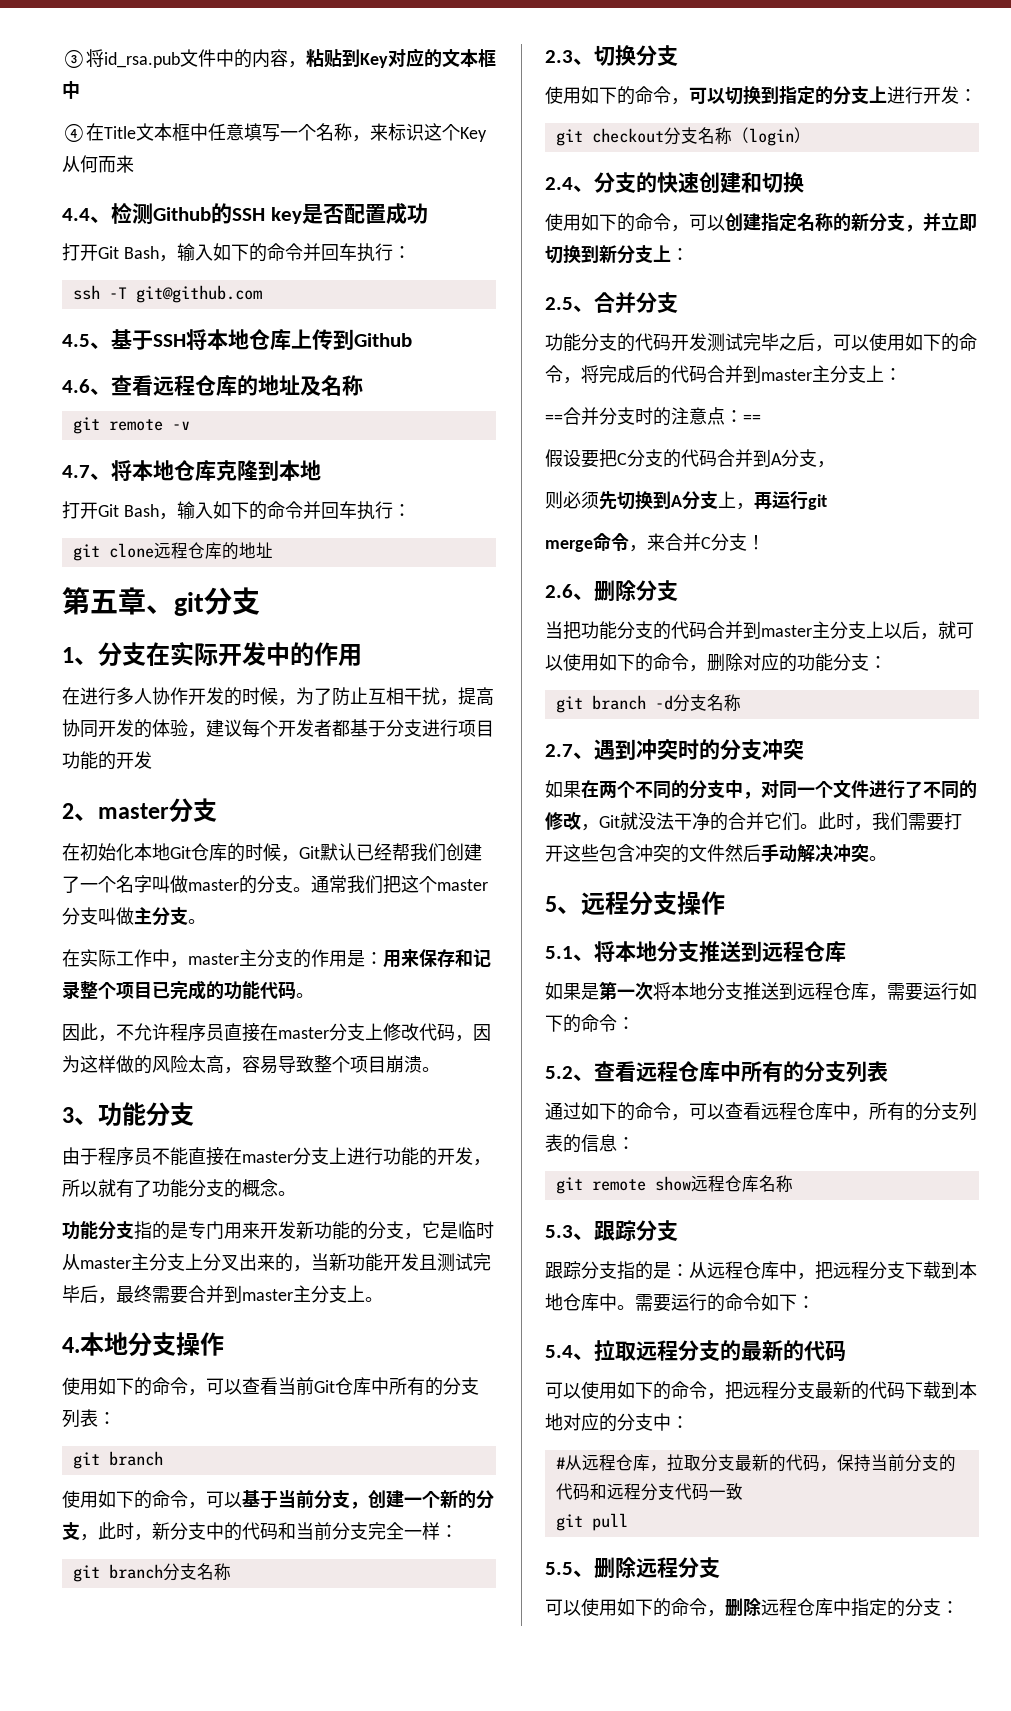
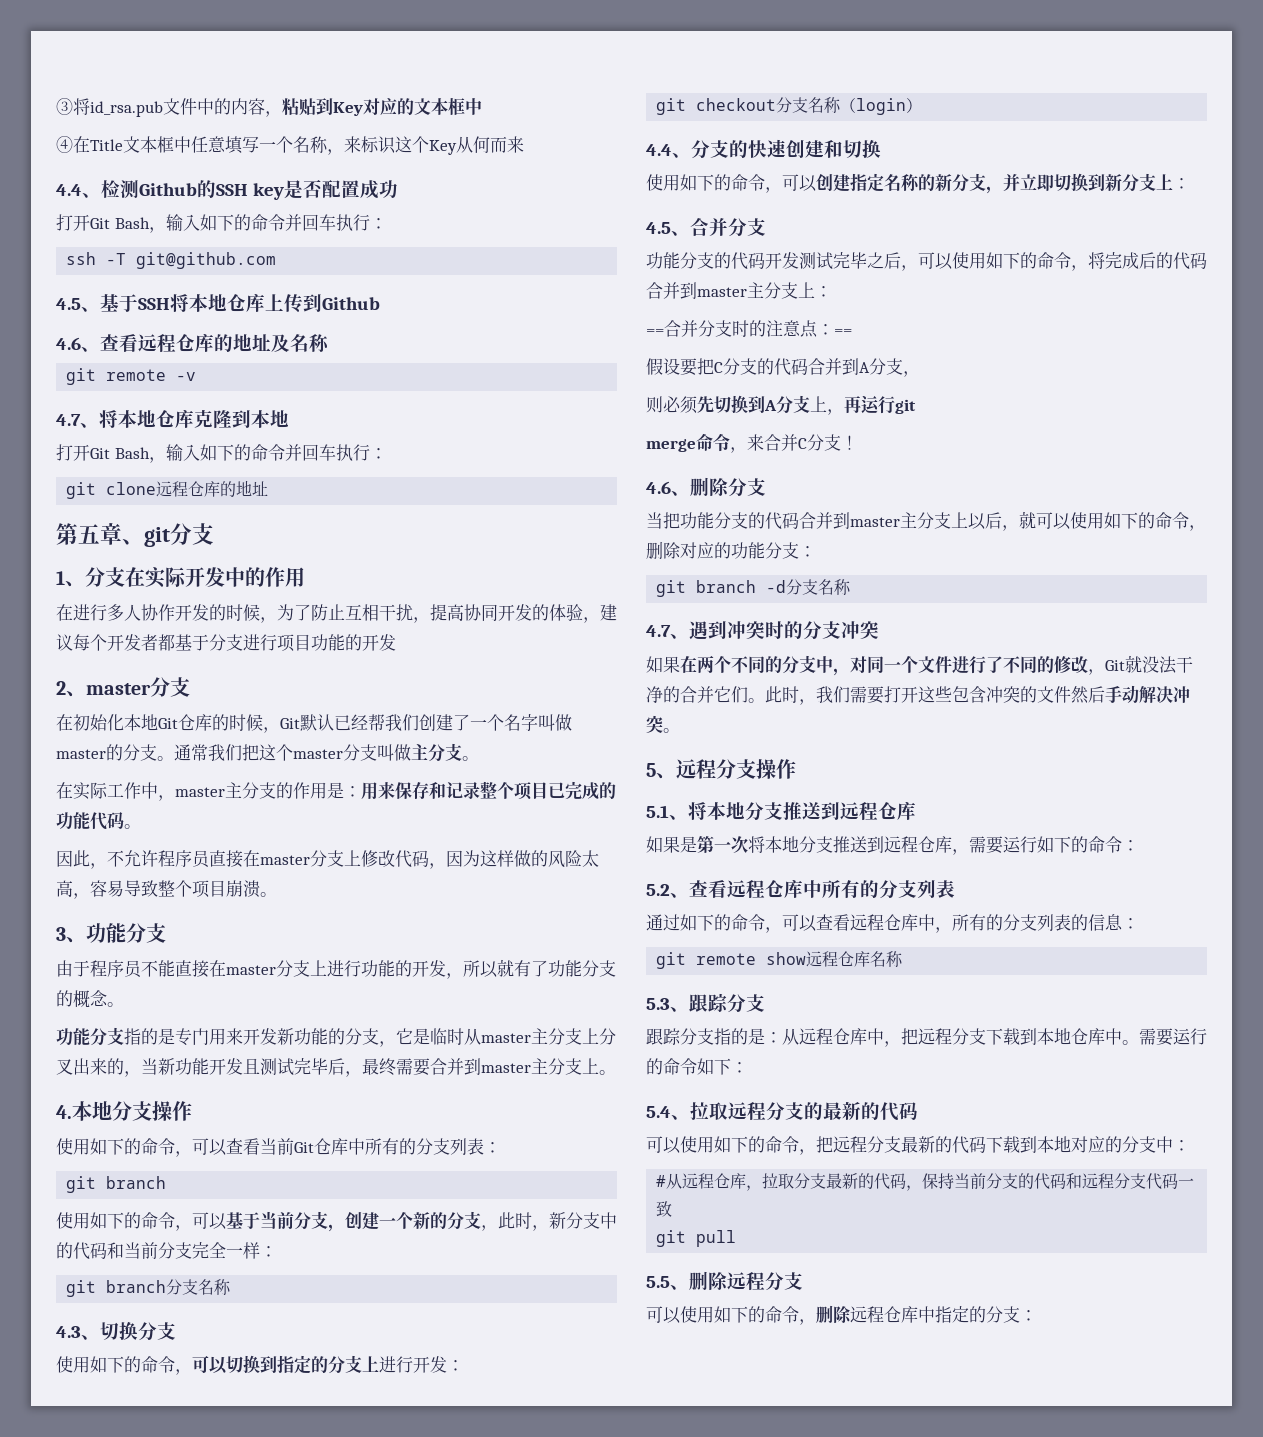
[545,50,573,63] 2.3 -> [56,1326,81,1338] 4.3
[545,177,573,190] 2.4 -> [646,144,672,156] 4.4
[545,297,573,310] 2.5 -> [646,222,671,234] 4.5
[545,584,573,598] 2.6 -> [646,481,671,494] 4.6
[545,744,573,757] 2.7 -> [646,625,671,637] 4.7

